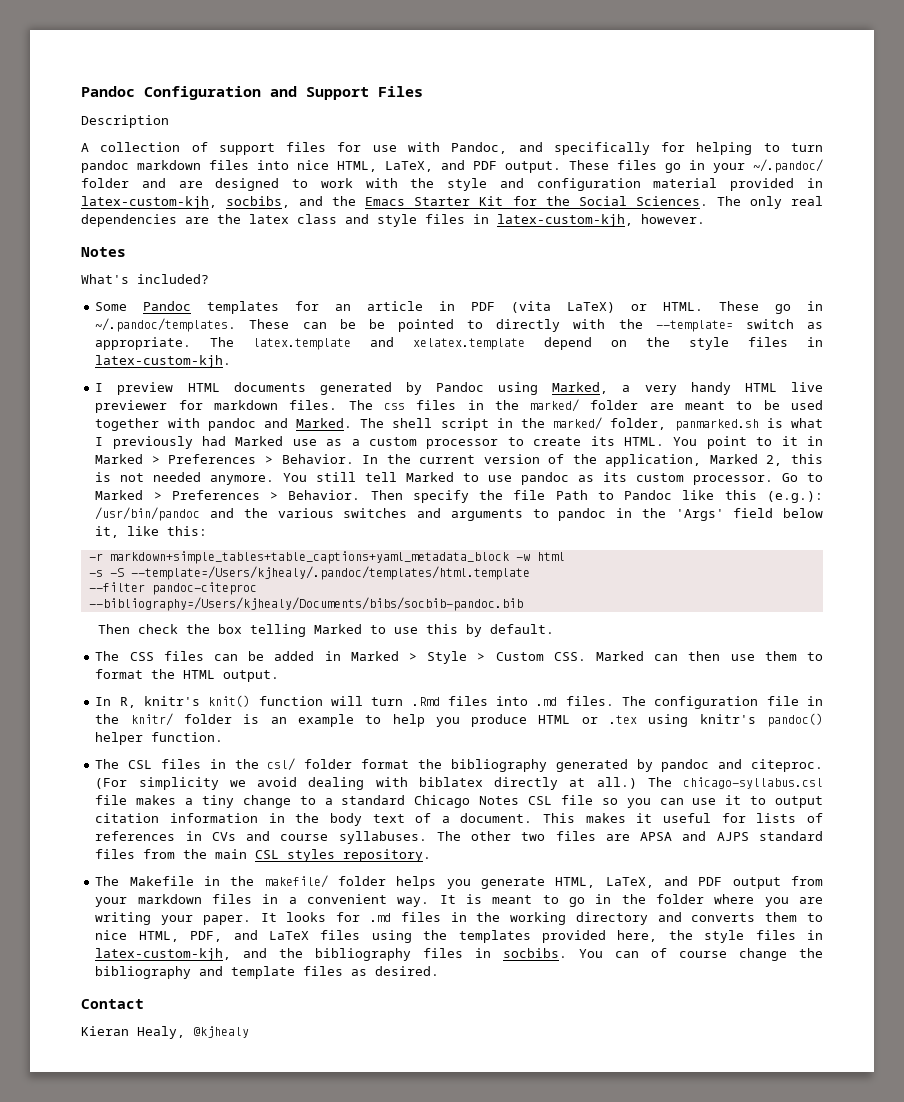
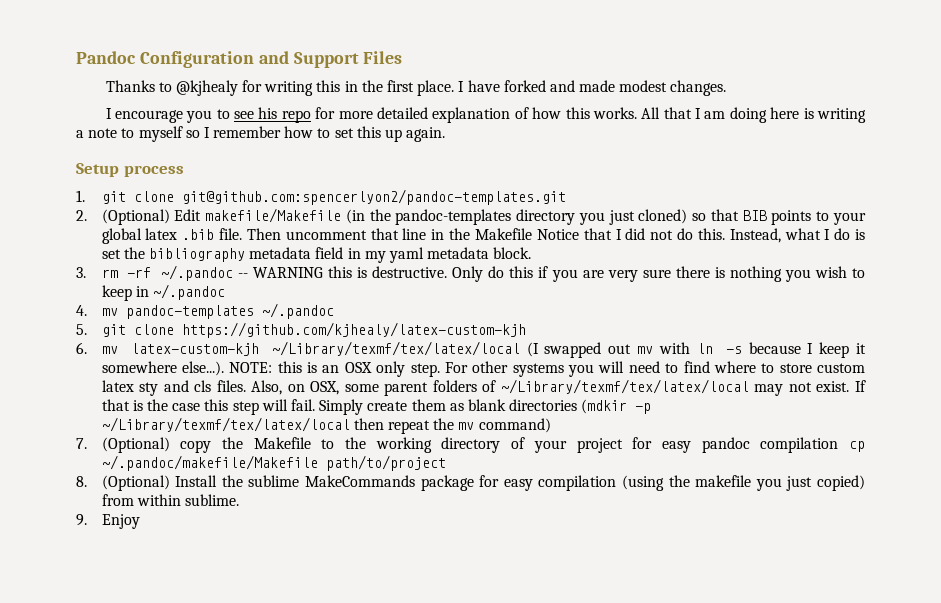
[81,115,169,128] [81,142,824,155] [81,159,823,173] [81,178,823,191] [81,196,824,209] [81,214,705,227] [81,247,126,257] [81,274,209,284] [95,301,823,314] [95,318,823,332] [95,337,824,350] [95,355,232,368] [95,382,824,395] [95,399,824,413] [95,417,823,431] [95,436,823,449] [95,454,823,467] [95,472,824,485] [95,490,824,503] [95,507,824,521] [95,526,208,538] [88,551,565,564] [88,566,530,580] [88,582,257,595] [88,597,523,611] [97,624,554,637] [95,651,823,664] [95,669,280,682] [95,695,824,709] [95,713,824,727] [95,732,224,745] [95,758,823,772] [95,777,823,790] [95,795,824,808] [95,813,823,826] [95,831,824,844] [95,849,432,862] [95,875,824,889] [95,894,824,907] [95,912,824,925] [95,930,823,943] [95,948,824,961] [95,966,440,979] [81,999,144,1009] [81,1026,249,1039] Description // A collection of support files for use with Pandoc, and specifically for helping to turn pandoc markdown files into nice HTML, LaTeX, and PDF output. These files go in your ~/.pandoc/ folder and are designed to work with the style and configuration material provided in latex-custom-kjh, socbibs, and the Emacs Starter Kit for the Social Sciences. The only real dependencies are the latex class and style files in latex-custom-kjh, however. // Notes // What's included? // Some Pandoc templates for an article in PDF (vita LaTeX) or HTML. These go in ~/.pandoc/templates. These can be be pointed to directly with the --template= switch as appropriate. The latex.template and xelatex.template depend on the style files in latex-custom-kjh. // I preview HTML documents generated by Pandoc using Marked, a very handy HTML live previewer for markdown files. The css files in the marked/ folder are meant to be used together with pandoc and Marked. The shell script in the marked/ folder, panmarked.sh is what I previously had Marked use as a custom processor to create its HTML. You point to it in Marked > Preferences > Behavior. In the current version of the application, Marked 2, this is not needed anymore. You still tell Marked to use pandoc as its custom processor. Go to Marked > Preferences > Behavior. Then specify the file Path to Pandoc like this (e.g.): /usr/bin/pandoc and the various switches and arguments to pandoc in the 'Args' field below it, like this: // -r markdown+simple_tables+table_captions+yaml_metadata_block -w html // -s -S --template=/Users/kjhealy/.pandoc/templates/html.template // --filter pandoc-citeproc // --bibliography=/Users/kjhealy/Documents/bibs/socbib-pandoc.bib // Then check the box telling Marked to use this by default. // The CSS files can be added in Marked > Style > Custom CSS. Marked can then use them to format the HTML output. // In R, knitr's knit() function will turn .Rmd files into .md files. The configuration file in the knitr/ folder is an example to help you produce HTML or .tex using knitr's pandoc() helper function. // The CSL files in the csl/ folder format the bibliography generated by pandoc and citeproc. (For simplicity we avoid dealing with biblatex directly at all.) The chicago-syllabus.csl file makes a tiny change to a standard Chicago Notes CSL file so you can use it to output citation information in the body text of a document. This makes it useful for lists of references in CVs and course syllabuses. The other two files are APSA and AJPS standard files from the main CSL styles repository. // The Makefile in the makefile/ folder helps you generate HTML, LaTeX, and PDF output from your markdown files in a convenient way. It is meant to go in the folder where you are writing your paper. It looks for .md files in the working directory and converts them to nice HTML, PDF, and LaTeX files using the templates provided here, the style files in latex-custom-kjh, and the bibliography files in socbibs. You can of course change the bibliography and template files as desired. // Contact // Kieran Healy, @kjhealy -> [105,80,727,96] [105,107,867,123] [76,126,446,142] [76,163,184,177] [76,189,566,205] [76,208,866,225] [101,228,865,244] [101,247,532,263] [76,265,865,282] [101,284,226,301] [76,303,334,319] [76,322,526,338] [76,341,867,358] [101,361,865,377] [101,379,866,396] [101,399,652,415] [101,417,551,434] [76,437,866,453] [101,455,446,471] [76,475,865,491] [101,494,240,506] [76,514,140,529] Thanks to @kjhealy for writing this in the first place. I have forked and made modest changes. // I encourage you to see his repo for more detailed explanation of how this works. All that I am doing here is writing a note to myself so I remember how to set this up again. // Setup process // 1. git clone git@github.com:spencerlyon2/pandoc-templates.git // 2. (Optional) Edit makefile/Makefile (in the pandoc-templates directory you just cloned) so that BIB points to your global latex .bib file. Then uncomment that line in the Makefile Notice that I did not do this. Instead, what I do is set the bibliography metadata field in my yaml metadata block. // 3. rm -rf ~/.pandoc -- WARNING this is destructive. Only do this if you are very sure there is nothing you wish to keep in ~/.pandoc // 4. mv pandoc-templates ~/.pandoc // 5. git clone https://github.com/kjhealy/latex-custom-kjh // 6. mv latex-custom-kjh ~/Library/texmf/tex/latex/local (I swapped out mv with ln -s because I keep it somewhere else...). NOTE: this is an OSX only step. For other systems you will need to find where to store custom latex sty and cls files. Also, on OSX, some parent folders of ~/Library/texmf/tex/latex/local may not exist. If that is the case this step will fail. Simply create them as blank directories (mdkir -p ~/Library/texmf/tex/latex/local then repeat the mv command) // 7. (Optional) copy the Makefile to the working directory of your project for easy pandoc compilation cp ~/.pandoc/makefile/Makefile path/to/project // 8. (Optional) Install the sublime MakeCommands package for easy compilation (using the makefile you just copied) from within sublime. // 9. Enjoy

